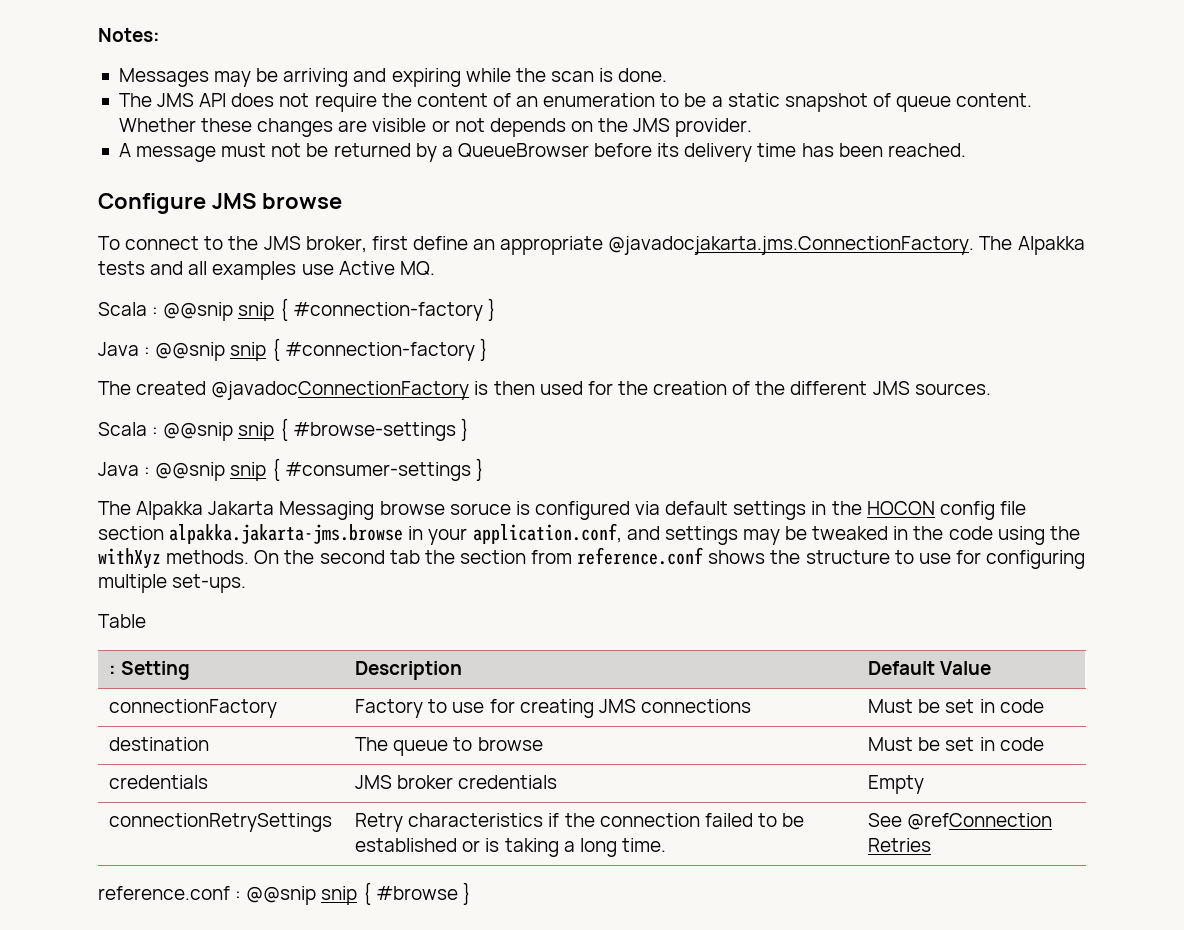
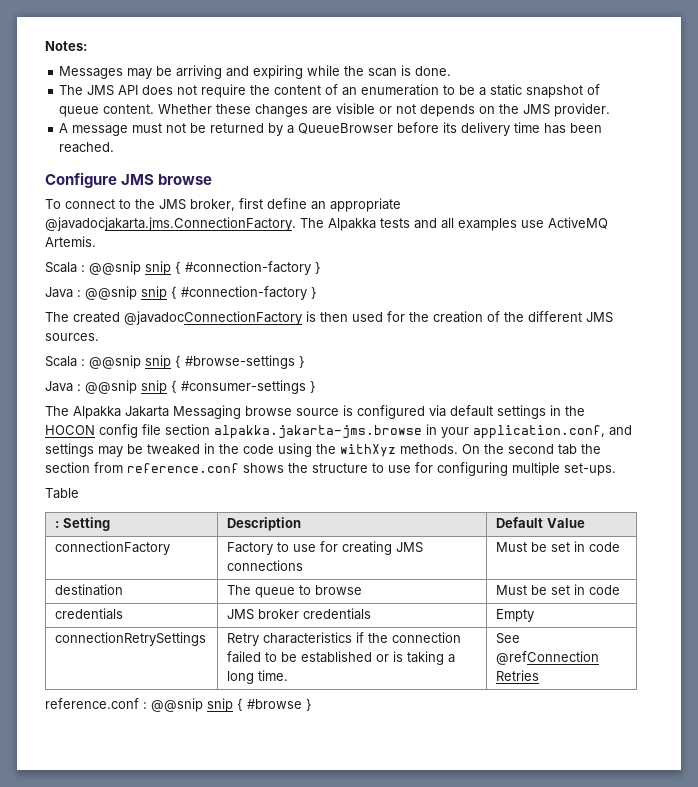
[338,261,435,276] Active MQ. -> [548,217,608,229] [45,236,96,247] ActiveMQ Artemis.
[449,503,511,515] soruce -> [296,408,339,416] source

